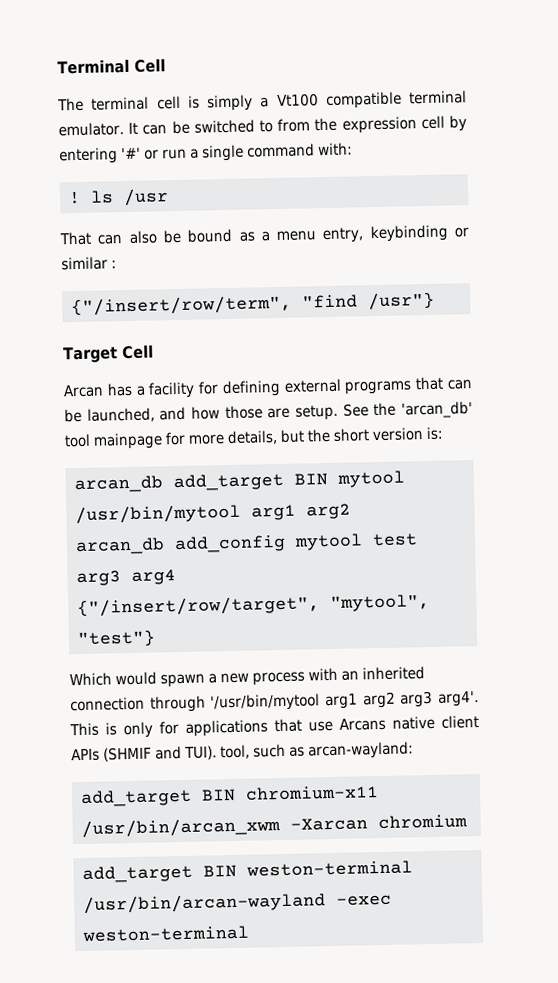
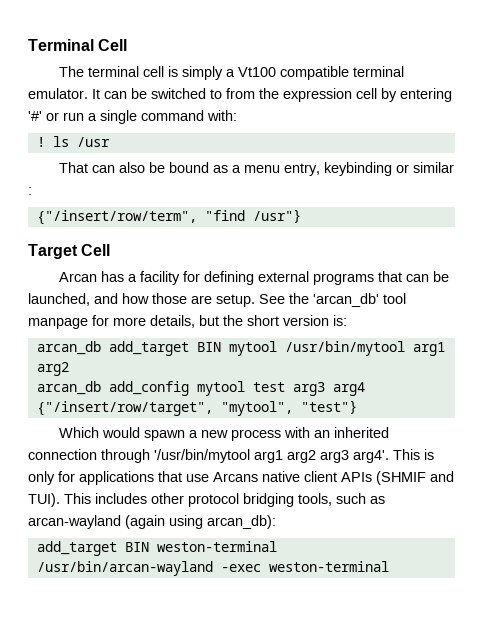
[93,432,163,450] mainpage -> [28,318,88,329] manpage
[220,741,414,760] [79,785,379,808] [80,814,468,839] tool, such as arcan-wayland: // add_target BIN chromium-x11 /usr/bin/arcan_xwm -Xarcan chromium -> [64,493,385,507] [28,515,276,529] This includes other protocol bridging tools, such as arcan-wayland (again using arcan_db):

